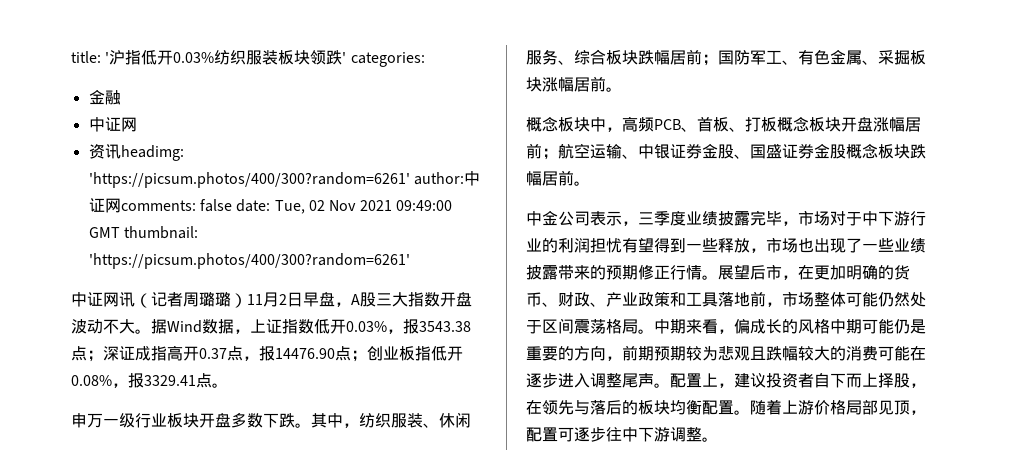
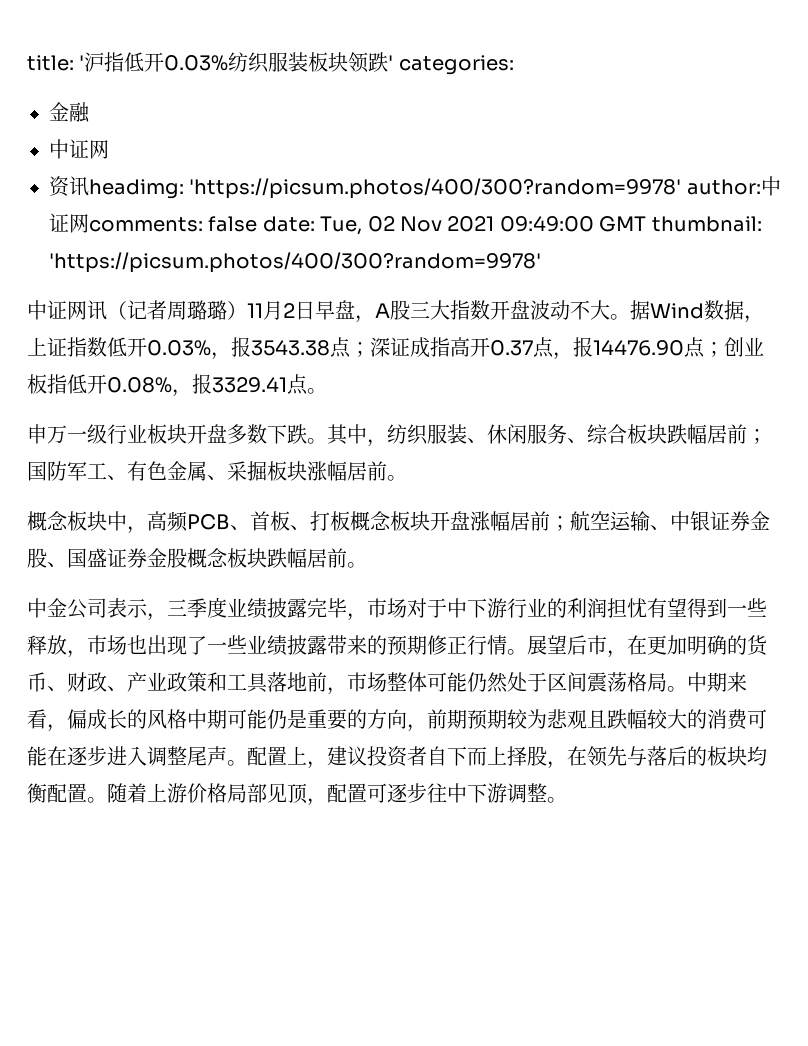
[88,172,410,188] 'https://picsum.photos/400/300?random=6261' -> [189,178,682,199] 'https://picsum.photos/400/300?random=9978'
[88,253,410,269] 'https://picsum.photos/400/300?random=6261' -> [49,252,541,273] 'https://picsum.photos/400/300?random=9978'

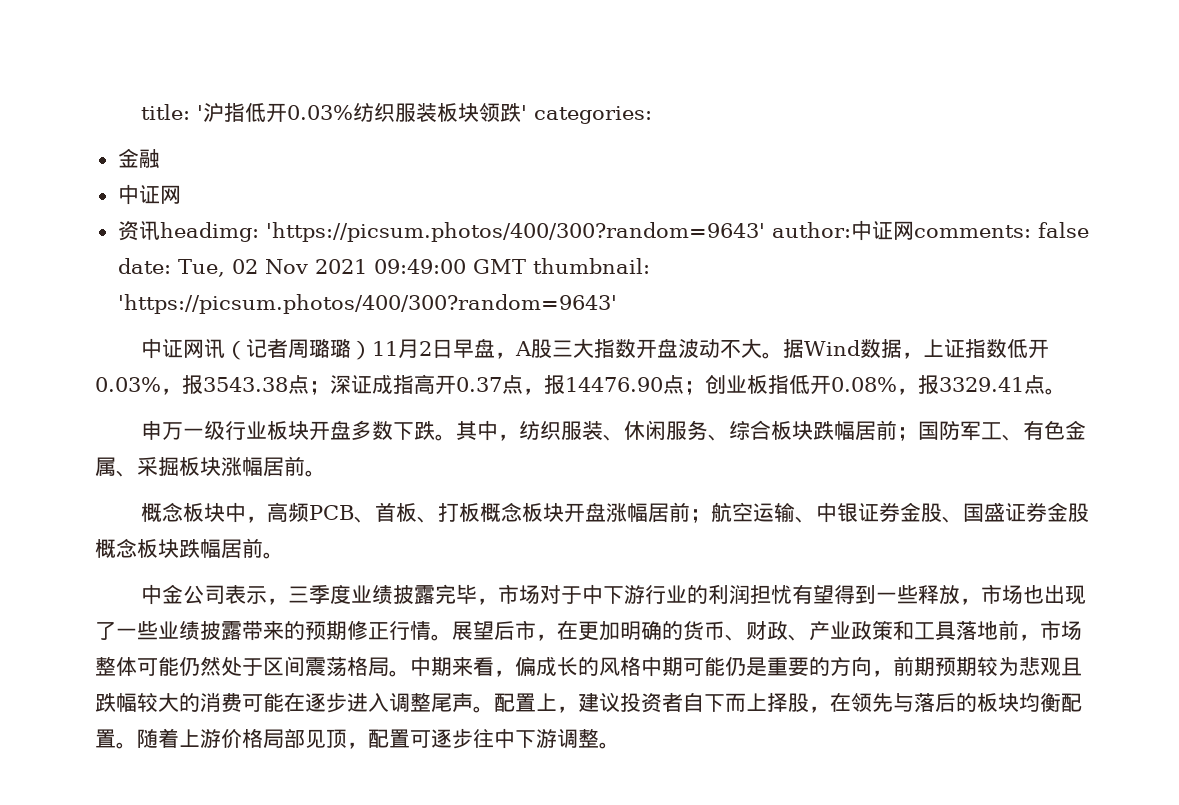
[189,178,682,199] 'https://picsum.photos/400/300?random=9978' -> [265,222,765,242] 'https://picsum.photos/400/300?random=9643'
[49,252,541,273] 'https://picsum.photos/400/300?random=9978' -> [117,294,617,314] 'https://picsum.photos/400/300?random=9643'

